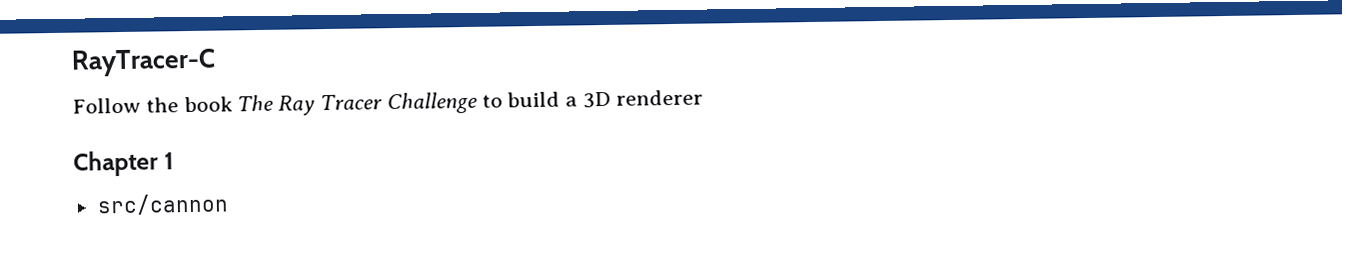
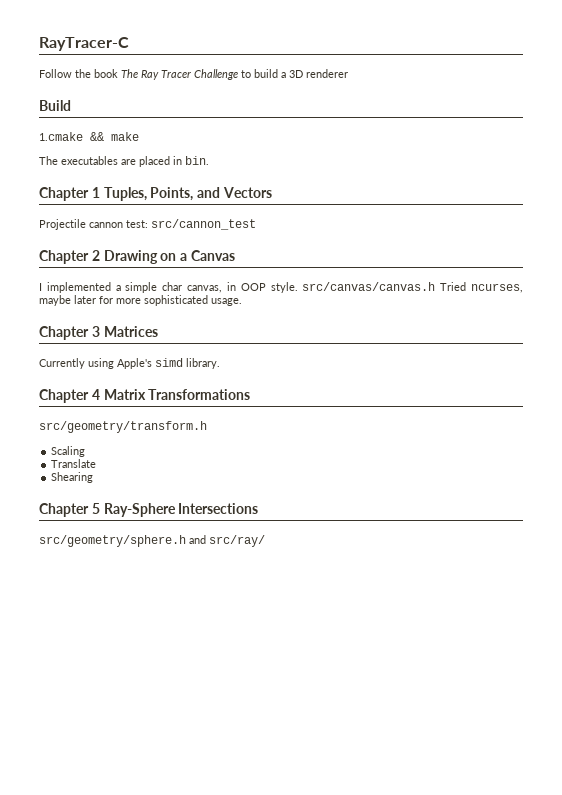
[73,150,174,177] [96,193,229,216] Chapter 1 // src/cannon -> [39,100,71,111] [39,132,139,141] [39,156,209,167] [39,187,272,201] [39,219,256,230] [39,250,235,264] [39,282,523,293] [39,295,242,306] [39,326,158,340] [39,358,220,369] [39,389,251,403] [39,421,207,433] [51,446,86,457] [51,459,97,468] [51,472,94,483] [39,503,259,517] [39,535,265,547] Build // 1.cmake && make // The executables are placed in bin. // Chapter 1 Tuples, Points, and Vectors // Projectile cannon test: src/cannon_test // Chapter 2 Drawing on a Canvas // I implemented a simple char canvas, in OOP style. src/canvas/canvas.h Tried ncurses, maybe later for more sophisticated usage. // Chapter 3 Matrices // Currently using Apple's simd library. // Chapter 4 Matrix Transformations // src/geometry/transform.h // Scaling // Translate // Shearing // Chapter 5 Ray-Sphere Intersections // src/geometry/sphere.h and src/ray/

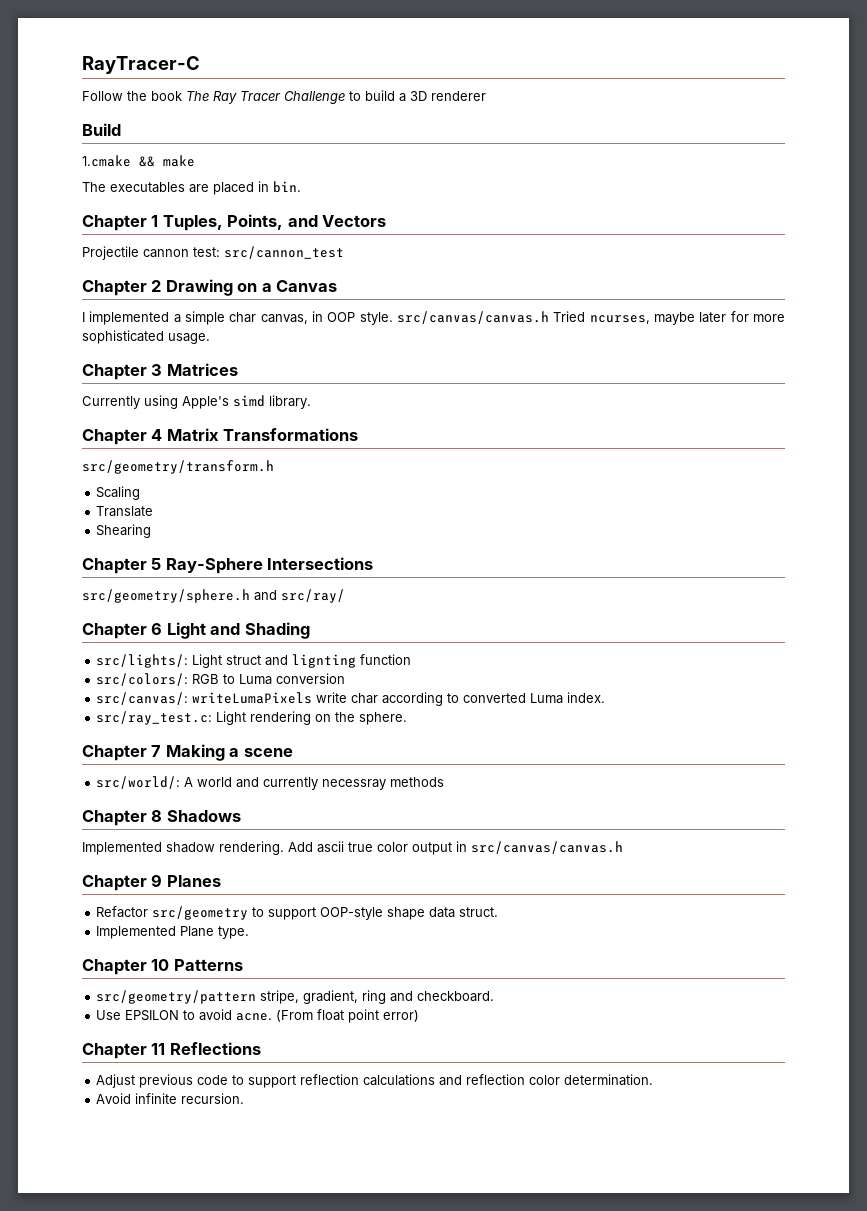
(265, 541) none -> [82,622,310,639] [96,654,412,668] [96,673,346,686] [96,692,606,706] [96,711,408,725] [82,744,293,761] [96,776,445,790] [82,810,241,826] [82,841,623,855] [82,874,221,891] [96,906,499,920] [96,926,250,939] [82,959,243,975] [96,990,495,1004] [96,1009,420,1023] [82,1042,261,1059] [96,1074,654,1088] [96,1093,245,1104] // Chapter 6 Light and Shading // src/lights/: Light struct and lignting function // src/colors/: RGB to Luma conversion // src/canvas/: writeLumaPixels write char according to converted Luma index. // src/ray_test.c: Light rendering on the sphere. // Chapter 7 Making a scene // src/world/: A world and currently necessray methods // Chapter 8 Shadows // Implemented shadow rendering. Add ascii true color output in src/canvas/canvas.h // Chapter 9 Planes // Refactor src/geometry to support OOP-style shape data struct. // Implemented Plane type. // Chapter 10 Patterns // src/geometry/pattern stripe, gradient, ring and checkboard. // Use EPSILON to avoid acne. (From float point error) // Chapter 11 Reflections // Adjust previous code to support reflection calculations and reflection color determination. // Avoid infinite recursion.

